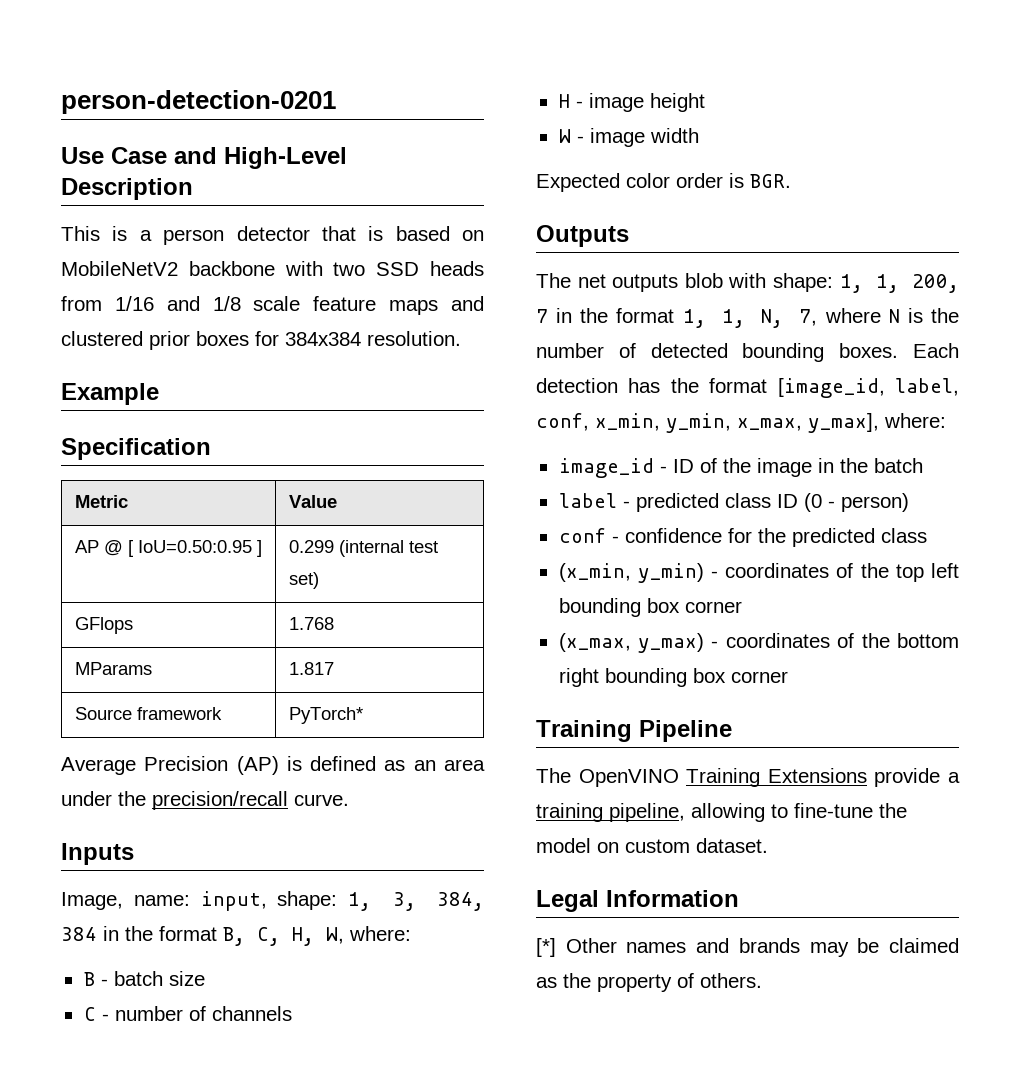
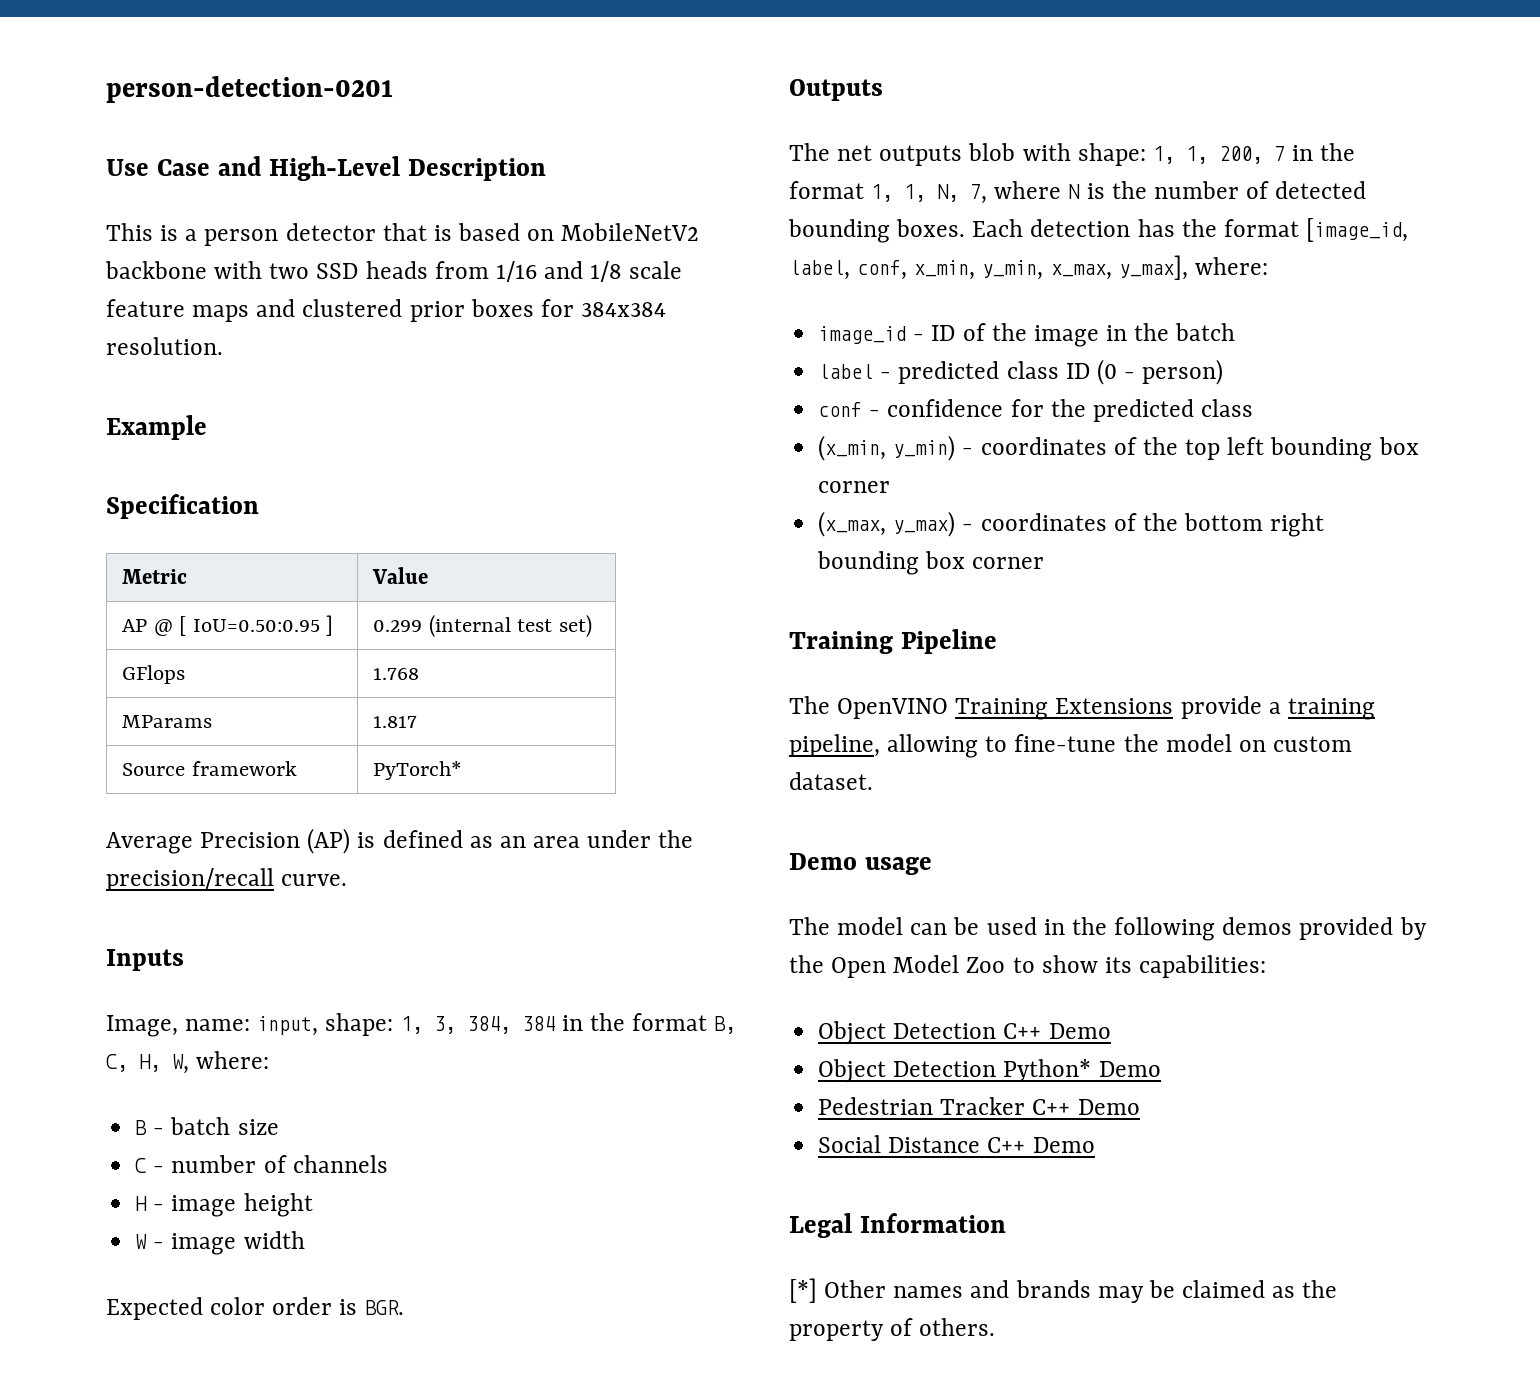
(768, 845) none -> [789,853,932,875] [789,917,1427,941] [789,955,1267,978] [818,1021,1111,1045] [818,1059,1161,1083] [818,1097,1140,1115] [818,1135,1095,1153] // Demo usage // The model can be used in the following demos provided by the Open Model Zoo to show its capabilities: // Object Detection C++ Demo // Object Detection Python* Demo // Pedestrian Tracker C++ Demo // Social Distance C++ Demo

